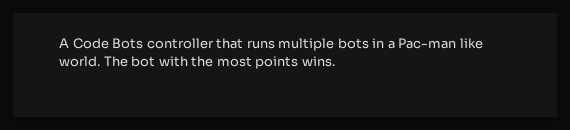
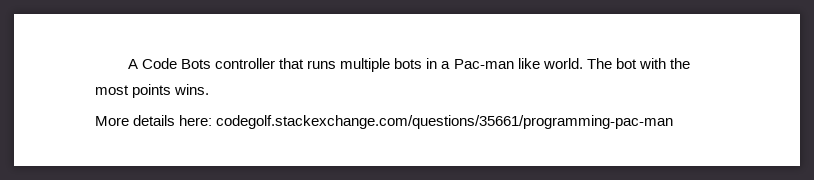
(335, 61) none -> [95,115,674,129] // More details here: codegolf.stackexchange.com/questions/35661/programming-pac-man

